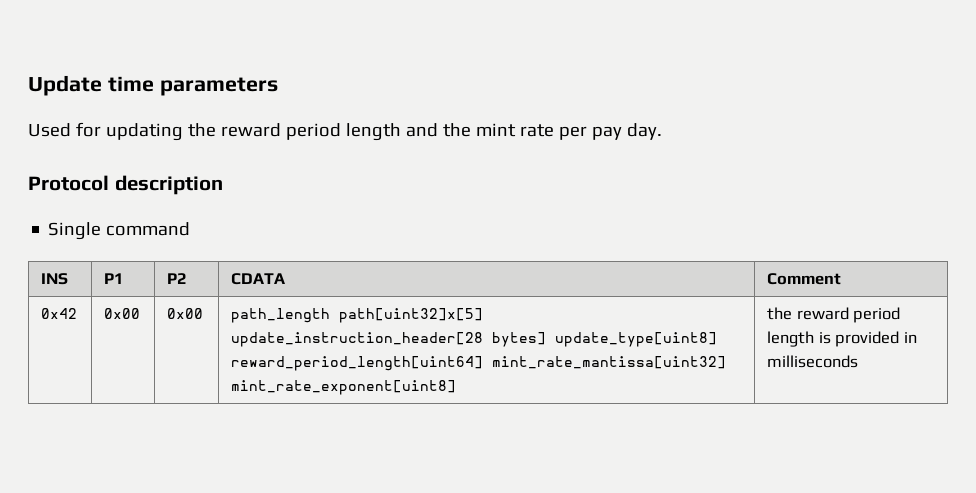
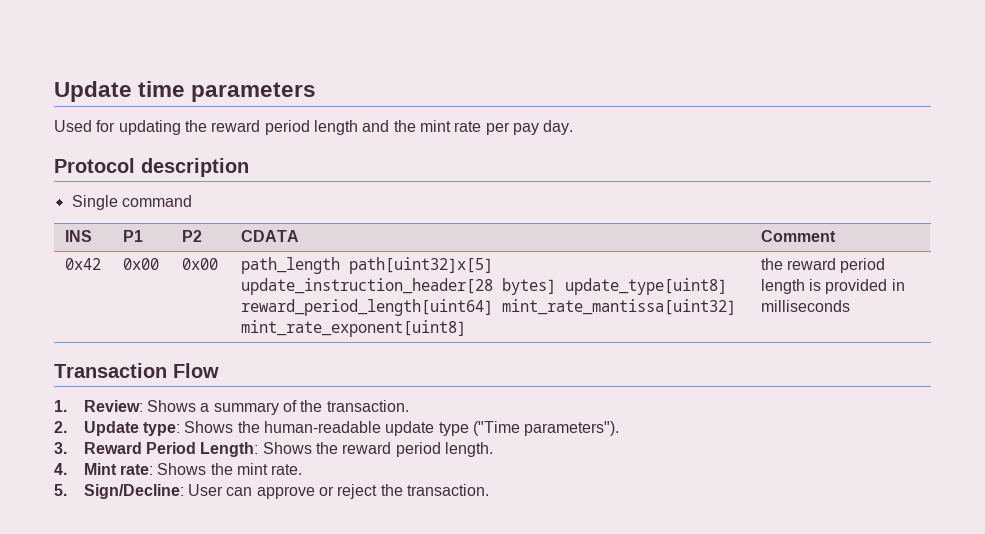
(859, 361) none -> [54,363,219,378] [54,400,409,415] [54,421,620,436] [54,442,493,457] [54,463,303,475] [54,484,489,499] // Transaction Flow // 1. Review: Shows a summary of the transaction. // 2. Update type: Shows the human-readable update type ("Time parameters"). // 3. Reward Period Length: Shows the reward period length. // 4. Mint rate: Shows the mint rate. // 5. Sign/Decline: User can approve or reject the transaction.

